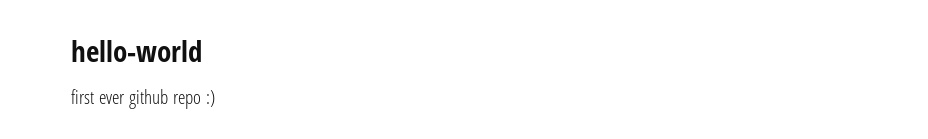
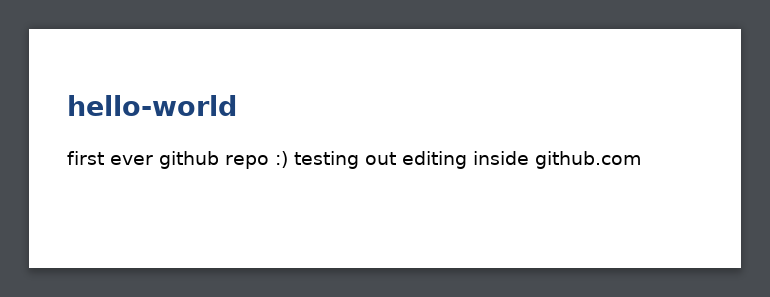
(215, 98) none -> [294,151,642,169] testing out editing inside github.com

